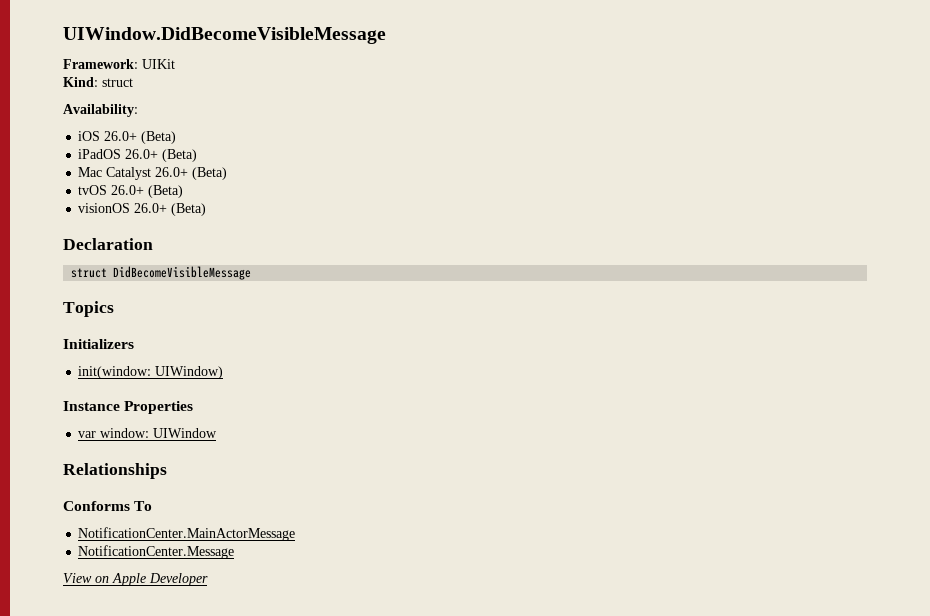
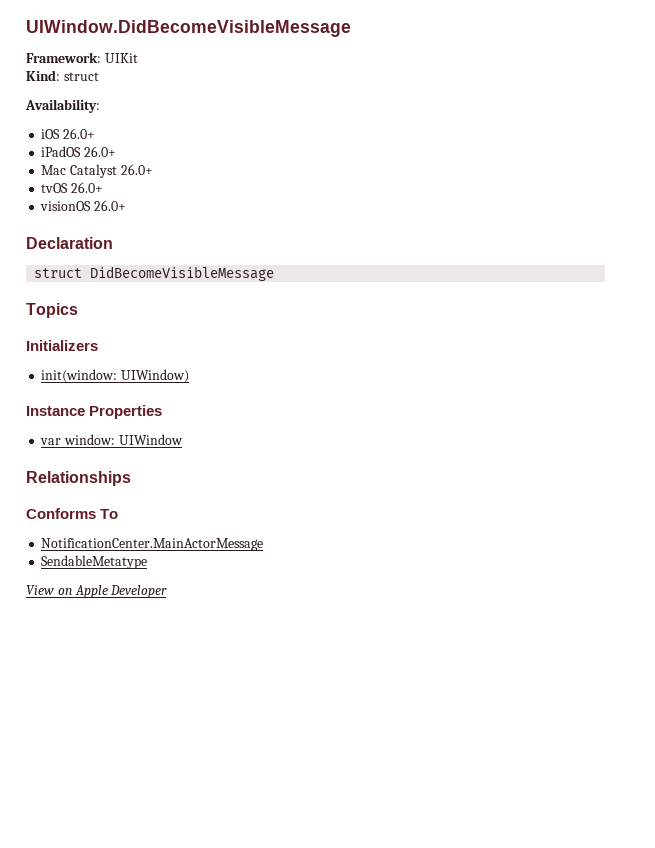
[141,131,177,144] (Beta) -> (96, 133) none
[162,149,198,162] (Beta) -> (117, 151) none
[192,167,228,180] (Beta) -> (153, 169) none
[148,185,184,198] (Beta) -> (104, 187) none
[171,203,207,216] (Beta) -> (127, 205) none
[78,545,235,559] NotificationCenter.Message -> [41,555,148,569] SendableMetatype

